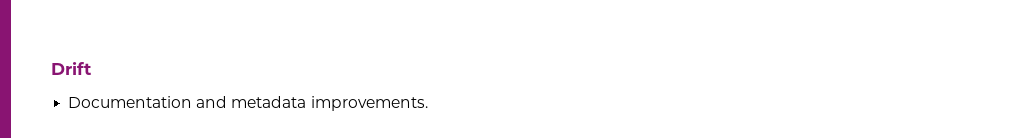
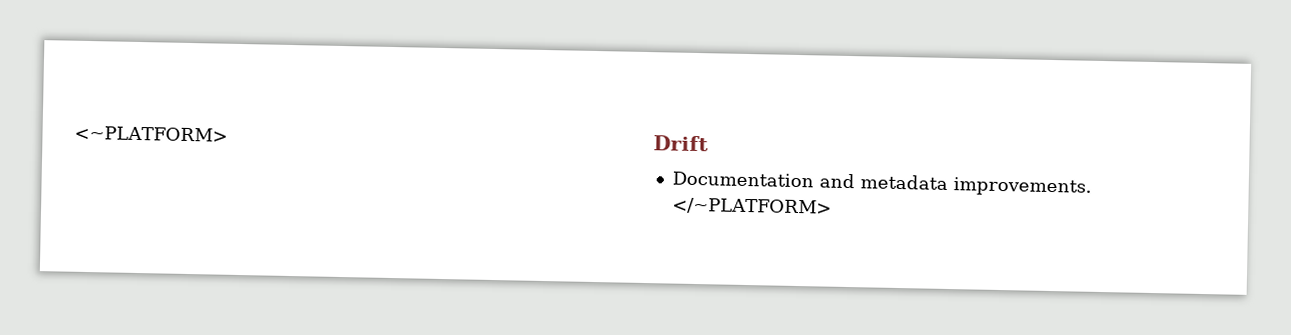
(51, 68) none -> [74,125,228,142] <~PLATFORM> //
(428, 103) none -> [671,197,832,216] </~PLATFORM>

